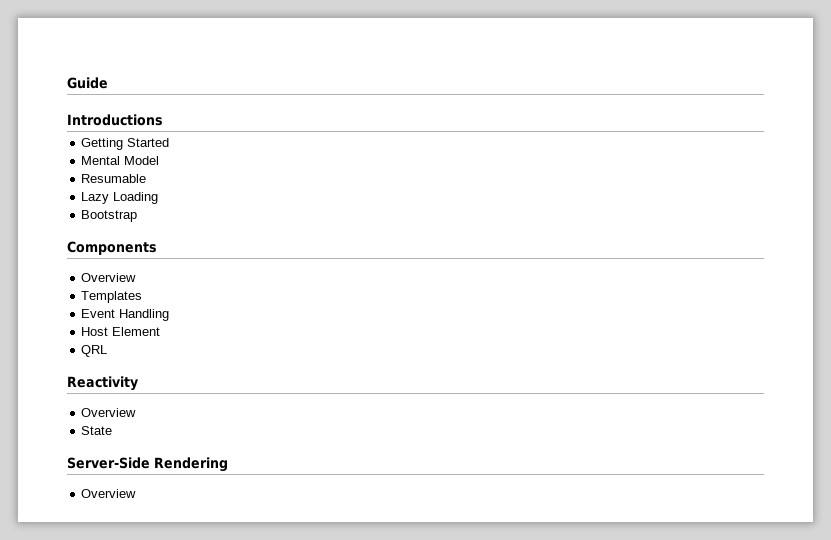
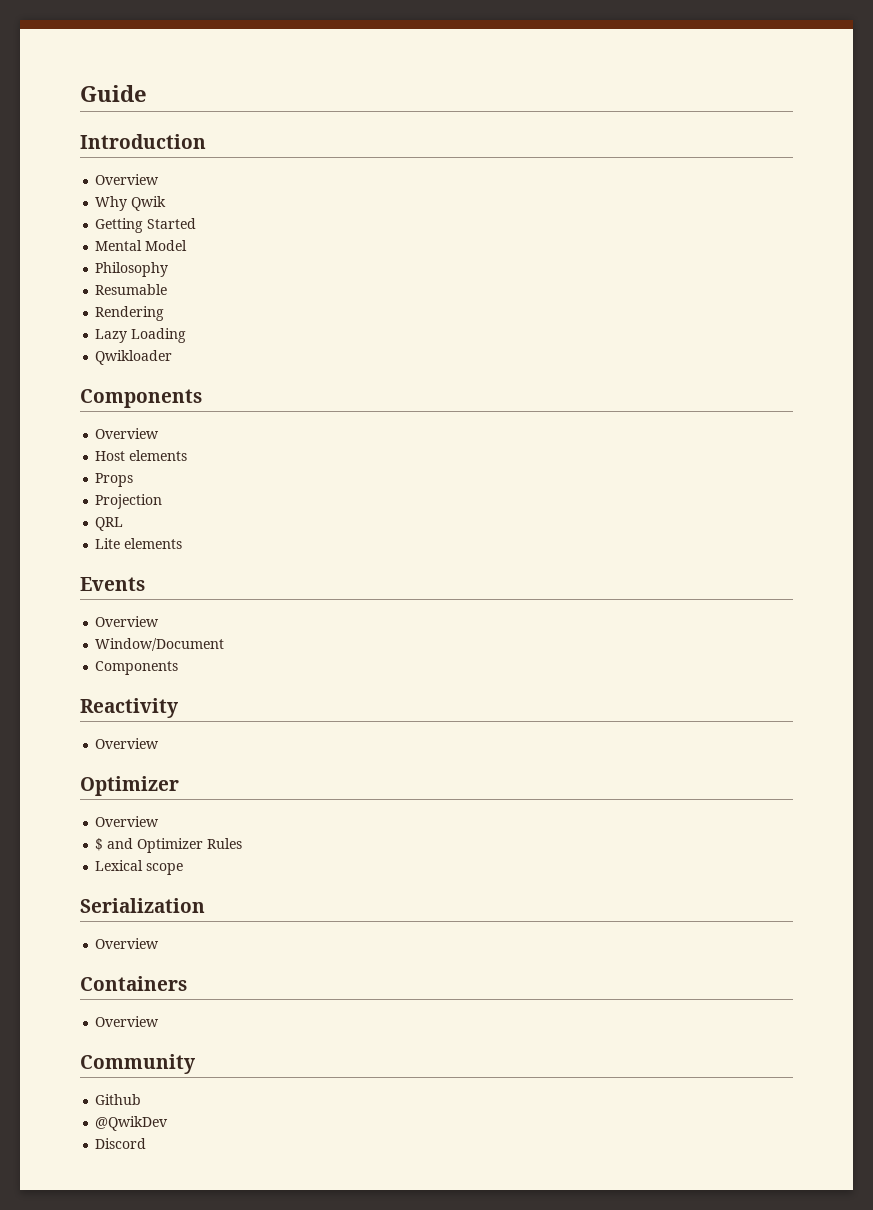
[67,114,163,126] Introductions -> [80,134,206,149] [95,174,160,185] [95,196,167,211] Introduction // Overview // Why Qwik
(160, 160) none -> [95,262,169,277] // Philosophy
(147, 178) none -> [95,306,165,321] // Rendering
[81,210,138,222] Bootstrap -> [95,350,173,365] Qwikloader
[81,291,143,303] [81,309,170,321] [81,327,161,336] [81,345,108,357] [67,376,138,391] [81,408,137,417] [81,426,113,435] [67,457,228,472] [81,489,137,498] Templates // Event Handling // Host Element // QRL // Reactivity // Overview // State // Server-Side Rendering // Overview -> [95,450,188,461] [95,473,134,487] [95,494,163,509] [95,517,124,531] [95,538,183,549] [80,577,145,591] [95,616,160,627] [95,638,225,651] [95,661,179,675] [80,698,178,718] [95,738,160,749] [80,776,179,796] [95,816,160,827] [95,838,243,853] [95,860,184,875] [80,898,205,913] [95,938,160,949] [80,976,187,991] [95,1016,160,1027] [80,1054,195,1074] [95,1094,142,1105] [95,1116,169,1131] [95,1138,147,1149] Host elements // Props // Projection // QRL // Lite elements // Events // Overview // Window/Document // Components // Reactivity // Overview // Optimizer // Overview // $ and Optimizer Rules // Lexical scope // Serialization // Overview // Containers // Overview // Community // Github // @QwikDev // Discord

